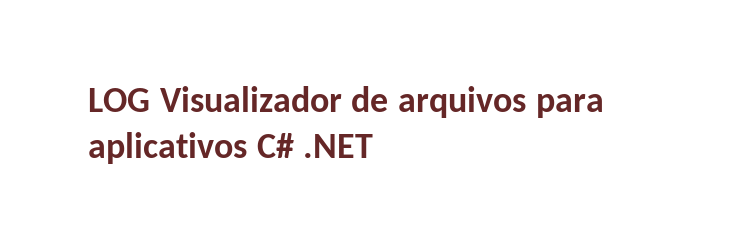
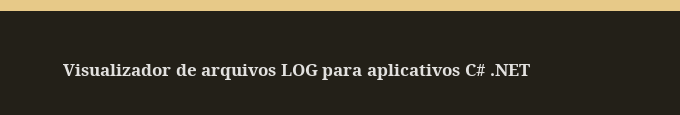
[88,88,150,112] LOG -> (63, 70) none
(527, 102) none -> [280,64,318,76] LOG

